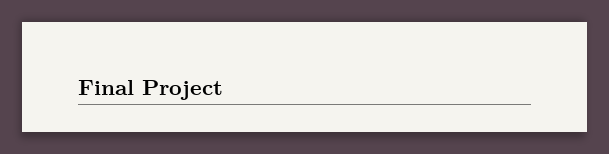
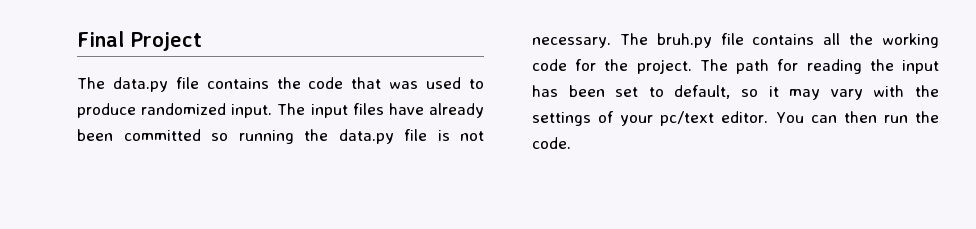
(223, 90) none -> [77,77,485,92] [77,103,485,118] [77,129,484,144] [532,33,939,48] [532,59,939,74] [532,85,939,100] [532,111,939,126] [532,137,571,149] // The data.py file contains the code that was used to produce randomized input. The input files have already been committed so running the data.py file is not necessary. The bruh.py file contains all the working code for the project. The path for reading the input has been set to default, so it may vary with the settings of your pc/text editor. You can then run the code.

